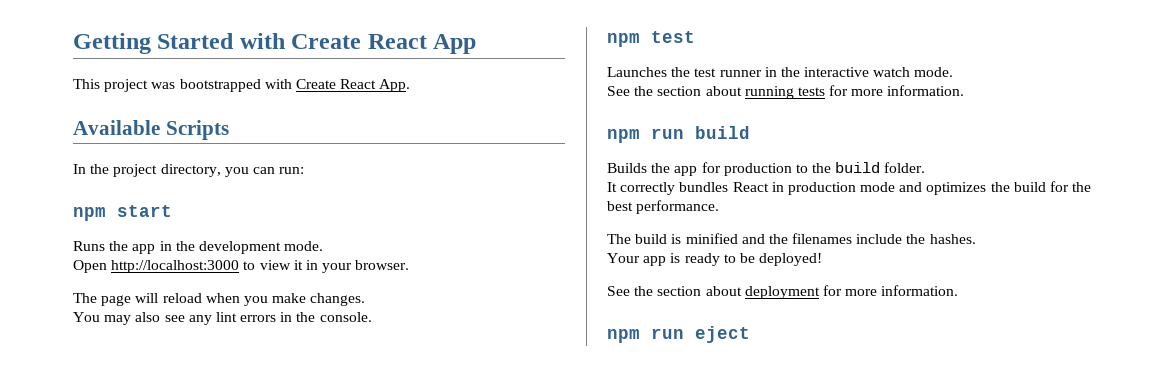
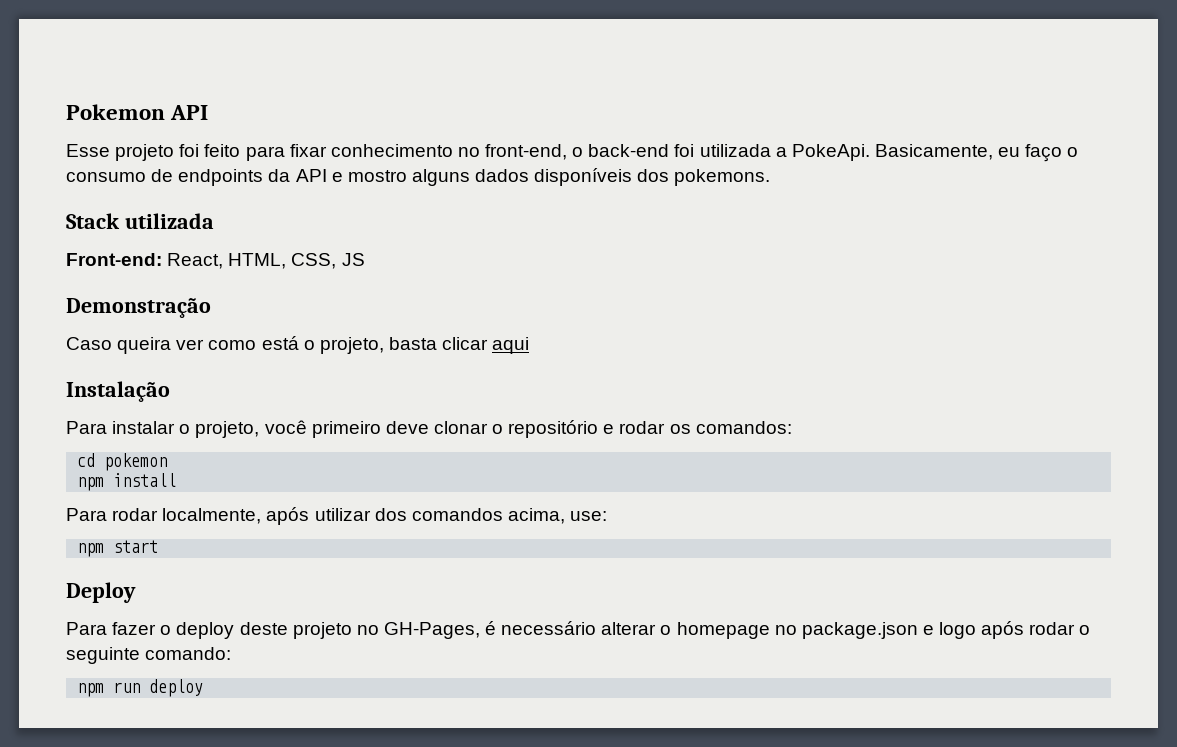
[73,33,477,54] [73,79,411,92] [73,120,229,140] [73,164,305,177] [73,205,172,221] [73,241,324,254] [73,260,410,273] [73,293,366,306] [73,312,372,325] [607,31,695,47] [607,67,954,77] [607,85,965,99] [607,126,750,143] [607,162,926,176] [607,181,1092,195] [607,200,720,214] [607,233,976,244] [607,253,823,266] [607,285,959,299] [607,326,750,343] Getting Started with Create React App // This project was bootstrapped with Create React App. // Available Scripts // In the project directory, you can run: // npm start // Runs the app in the development mode. // Open http://localhost:3000 to view it in your browser. // The page will reload when you make changes. // You may also see any lint errors in the console. // npm test // Launches the test runner in the interactive watch mode. // See the section about running tests for more information. // npm run build // Builds the app for production to the build folder. // It correctly bundles React in production mode and optimizes the build for the best performance. // The build is minified and the filenames include the hashes. // Your app is ready to be deployed! // See the section about deployment for more information. // npm run eject -> [66,104,209,120] [66,144,1079,162] [66,168,771,186] [66,213,214,229] [66,253,365,269] [66,298,211,318] [66,336,530,354] [66,381,170,402] [66,420,792,438] [77,453,168,471] [77,473,177,491] [66,507,608,525] [77,540,159,557] [66,582,136,603] [66,621,1091,639] [66,647,232,664] [77,679,204,697] Pokemon API // Esse projeto foi feito para fixar conhecimento no front-end, o back-end foi utilizada a PokeApi. Basicamente, eu faço o consumo de endpoints da API e mostro alguns dados disponíveis dos pokemons. // Stack utilizada // Front-end: React, HTML, CSS, JS // Demonstração // Caso queira ver como está o projeto, basta clicar aqui // Instalação // Para instalar o projeto, você primeiro deve clonar o repositório e rodar os comandos: // cd pokemon // npm install // Para rodar localmente, após utilizar dos comandos acima, use: // npm start // Deploy // Para fazer o deploy deste projeto no GH-Pages, é necessário alterar o homepage no package.json e logo após rodar o seguinte comando: // npm run deploy

